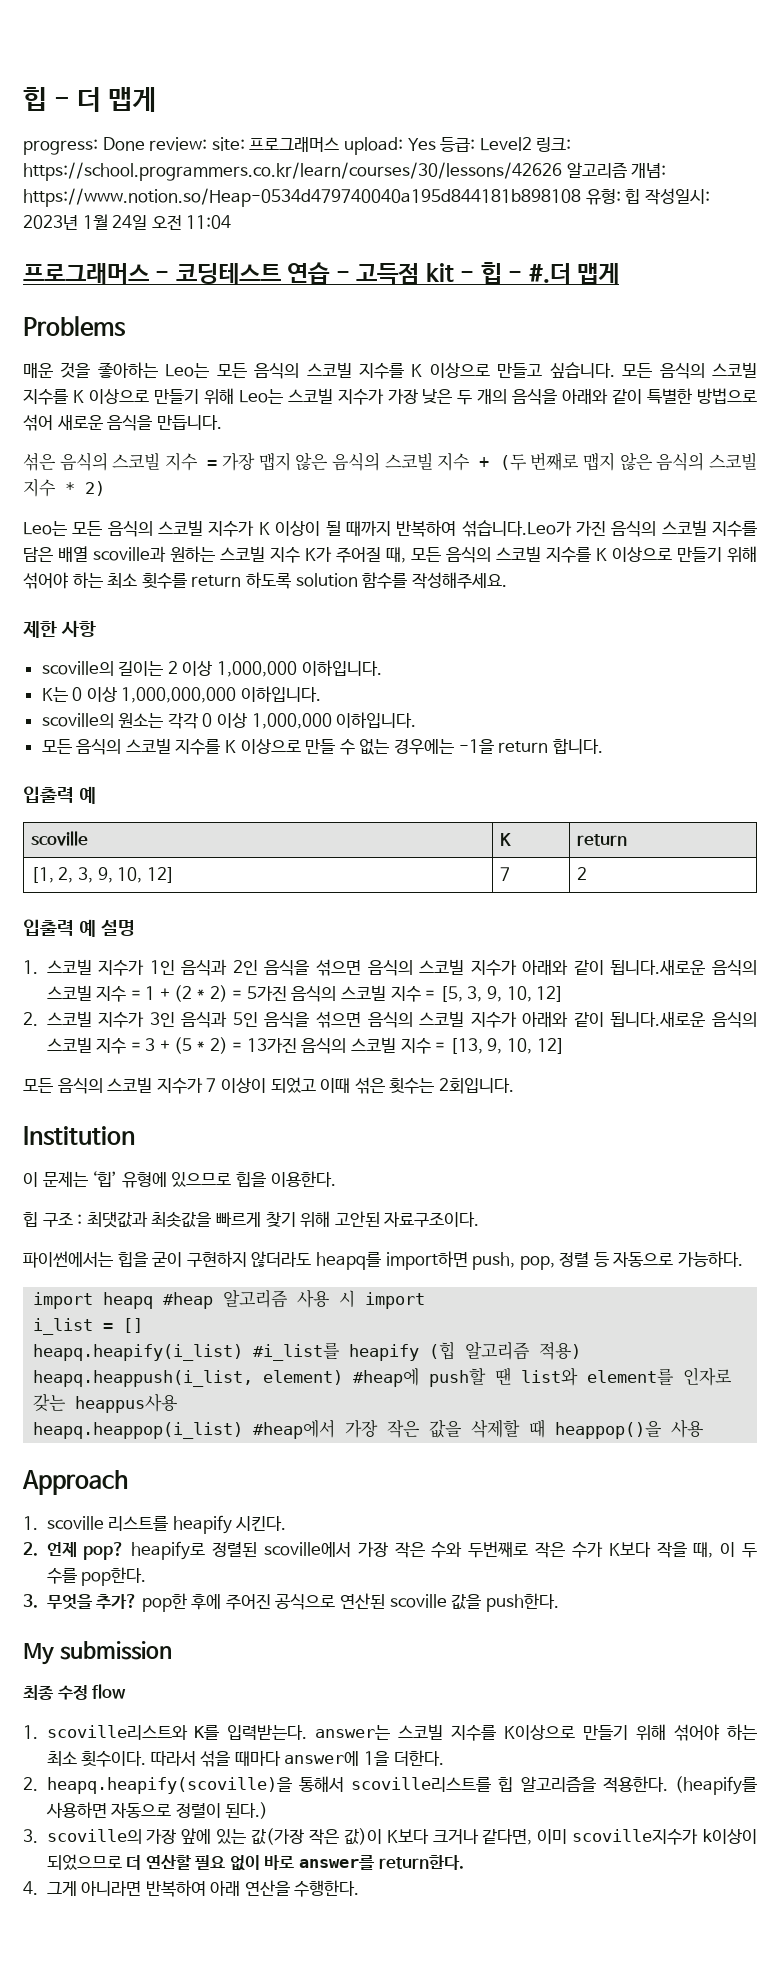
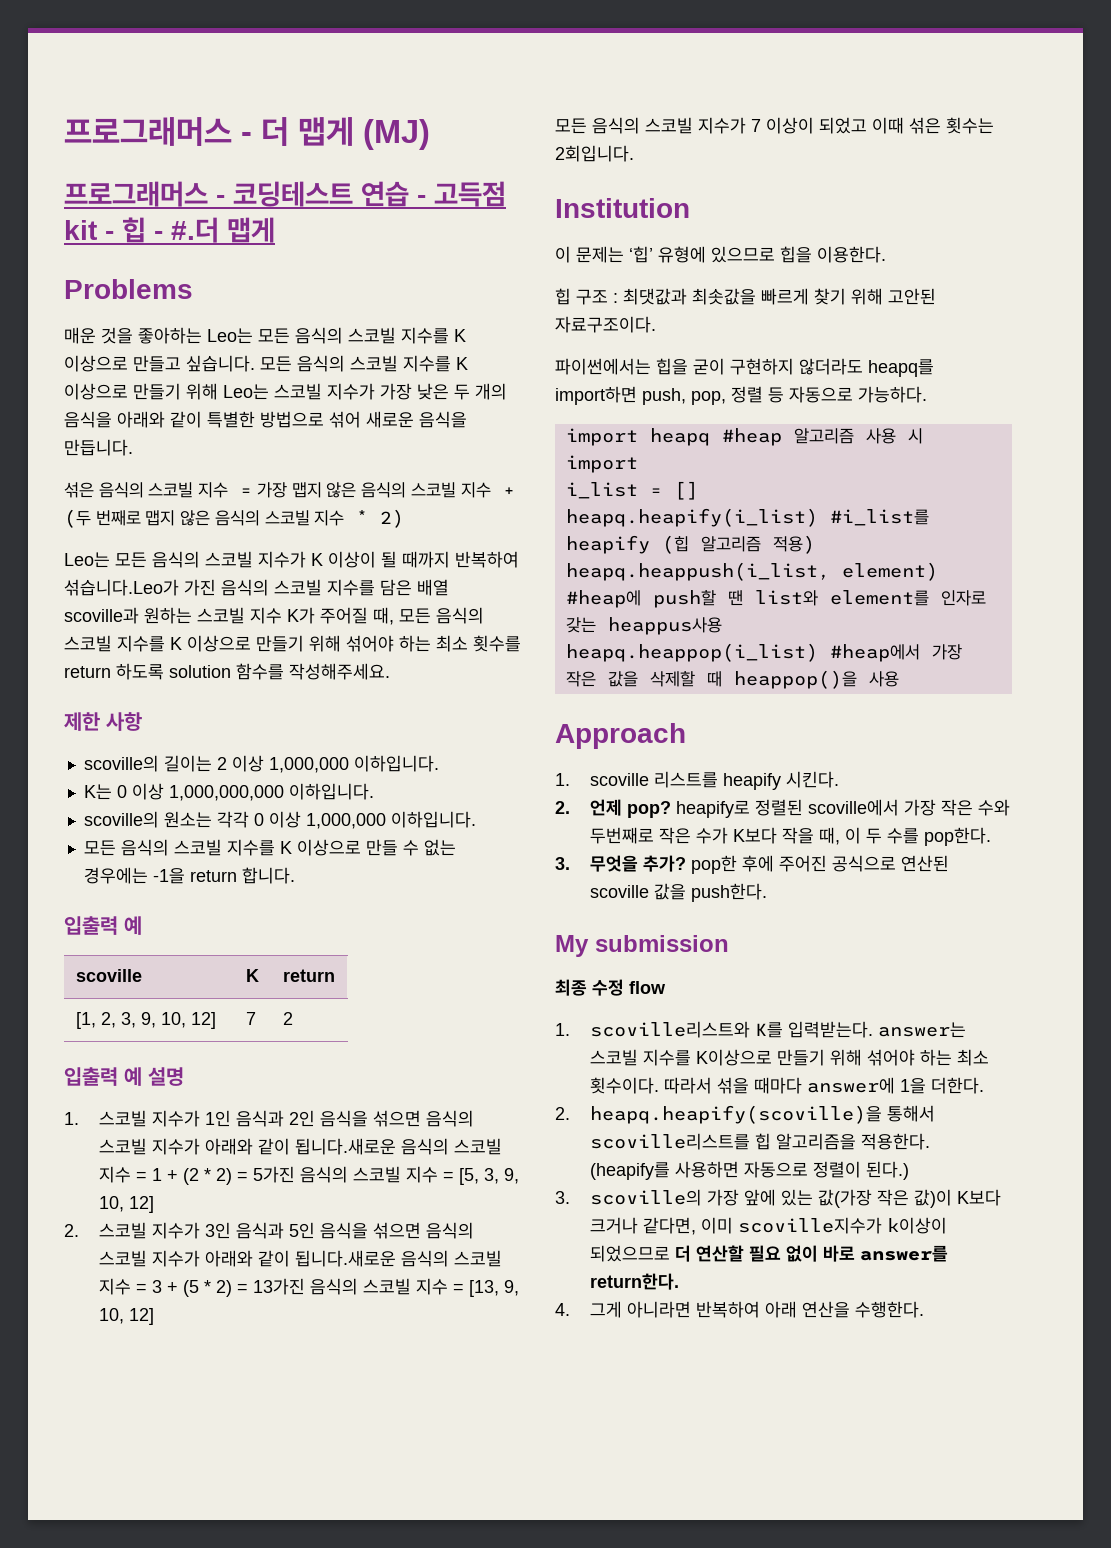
[23,87,47,111] 힙 -> [64,117,232,146] 프로그래머스
[23,137,572,155] [23,162,667,181] [23,188,710,207] [23,214,232,230] // progress: Done review: site: 프로그래머스 upload: Yes 등급: Level2 링크: https://school.programmers.co.kr/learn/courses/30/lessons/42626 알고리즘 개념: https://www.notion.so/Heap-0534d479740040a195d844181b898108 유형: 힙 작성일시: 2023년 1월 24일 오전 11:04 -> [363,119,430,150] (MJ)

